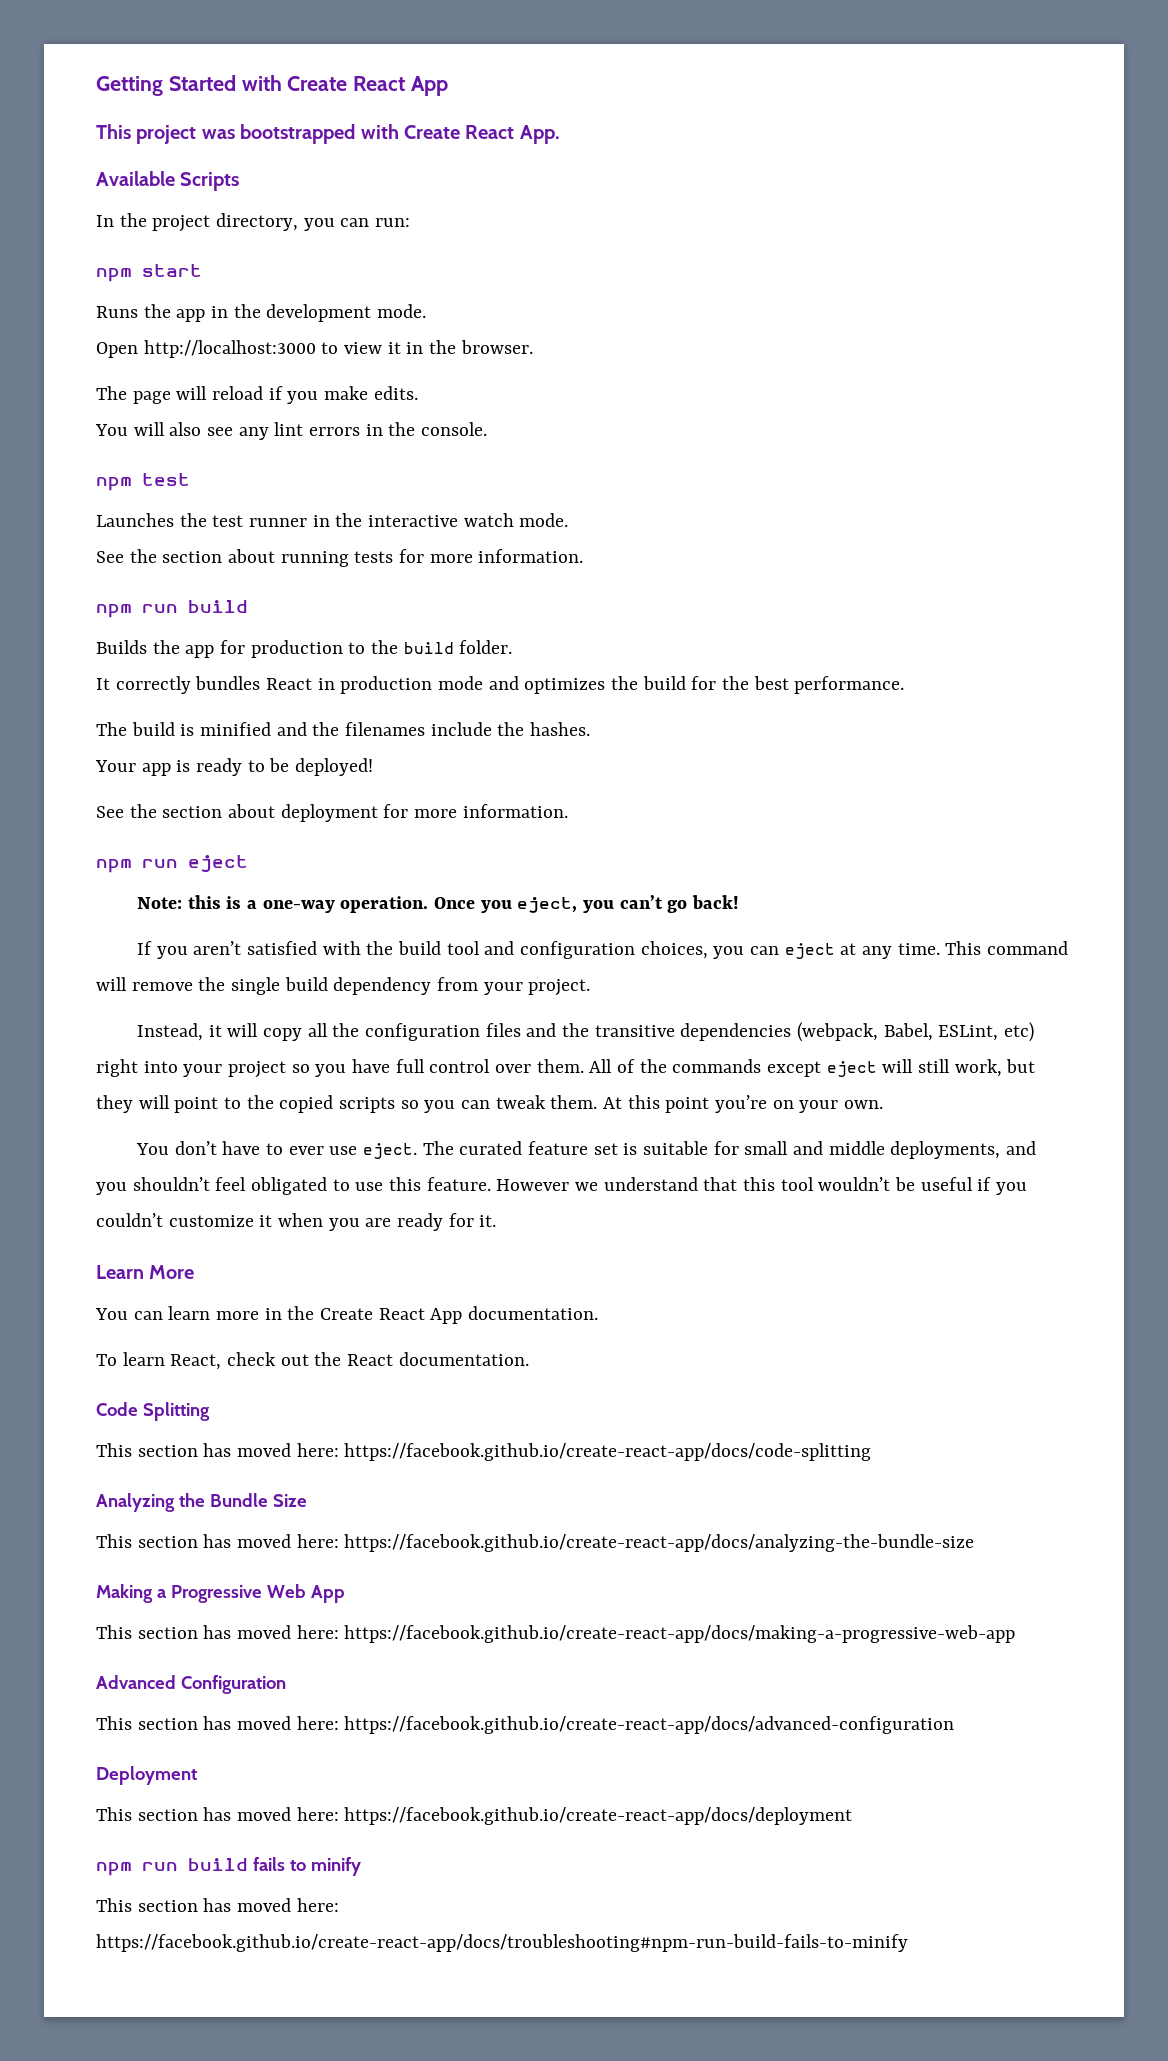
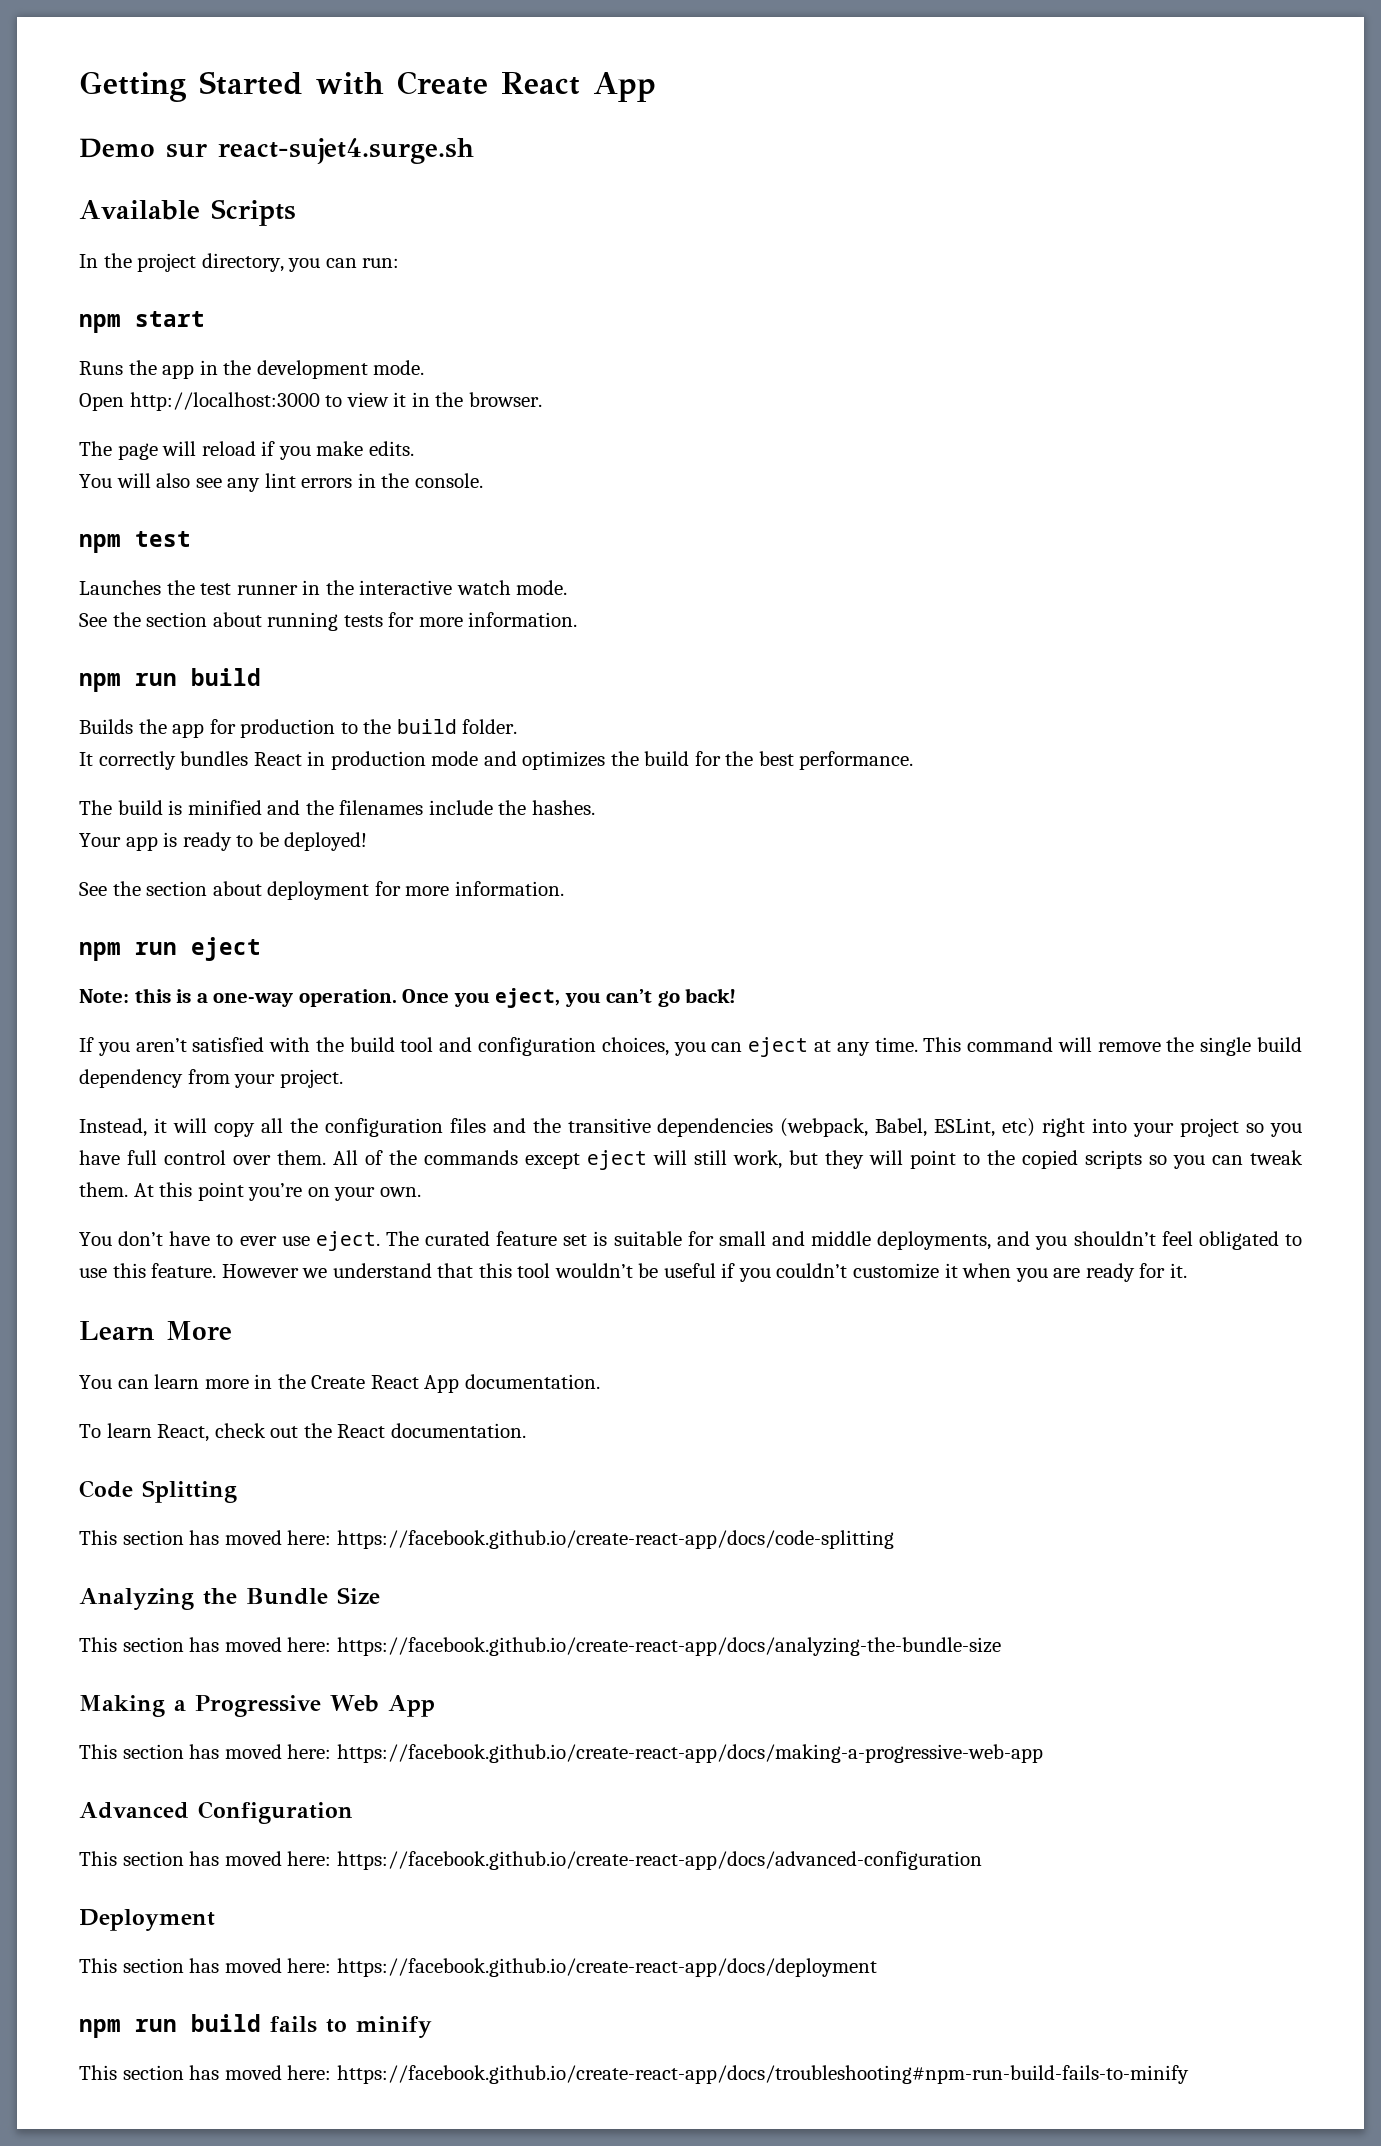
[96,124,560,144] This project was bootstrapped with Create React App. -> [79,138,474,164] Demo sur react-sujet4.surge.sh

